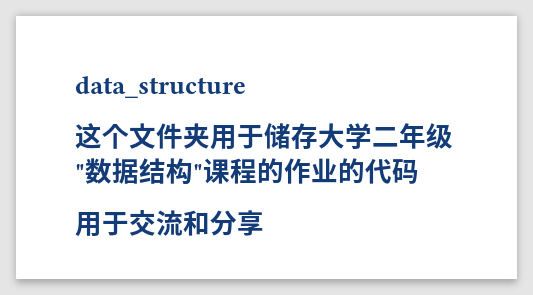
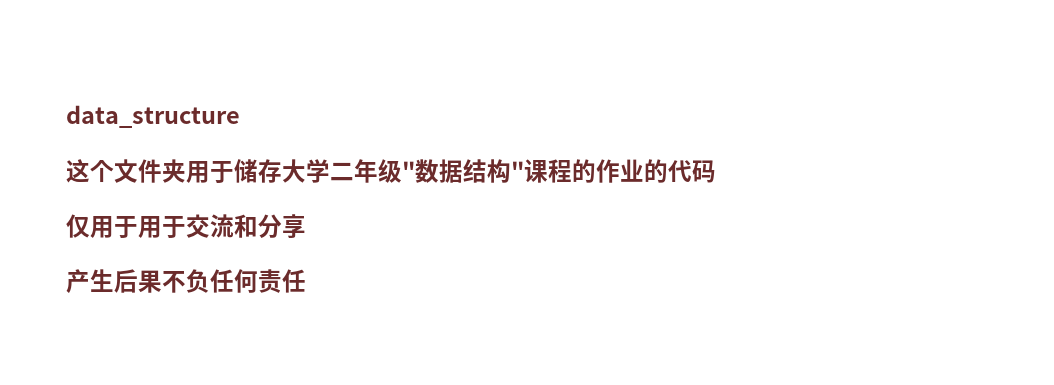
(419, 171) none -> [66,214,138,238] 仅用于
(264, 223) none -> [66,269,306,294] // 产生后果不负任何责任

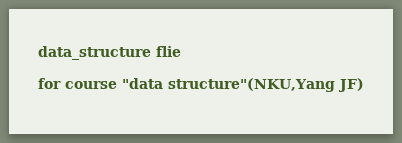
[66,159,716,183] [66,214,306,238] [66,269,306,294] // 这个文件夹用于储存大学二年级"数据结构"课程的作业的代码 // 仅用于用于交流和分享 // 产生后果不负任何责任 -> [156,46,181,57] [38,78,364,92] flie // for course "data structure"(NKU,Yang JF)

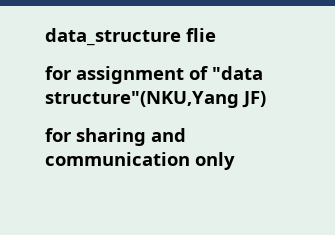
[65,81,117,89] course -> [76,66,208,84] assignment of
(364, 85) none -> [45,128,186,146] [45,152,235,170] // for sharing and communication only

